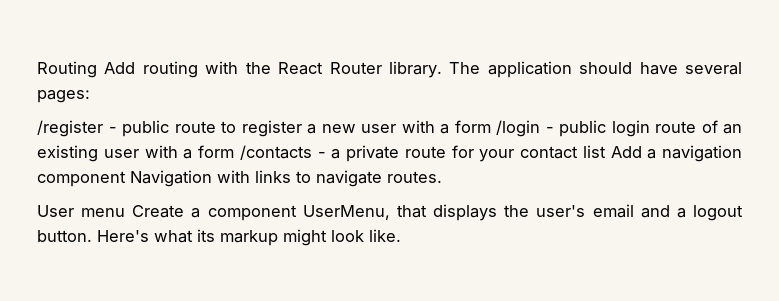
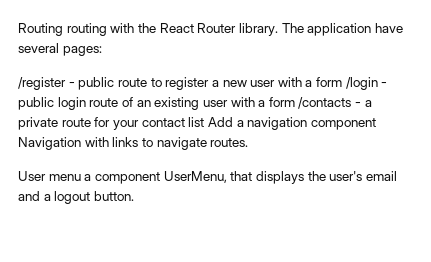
[104,62,136,74] Add -> (63, 29) none
[579,62,633,74] should -> (372, 29) none
[132,205,185,218] Create -> (81, 177) none
[97,229,401,246] Here's what its markup might look like. -> (134, 196) none

